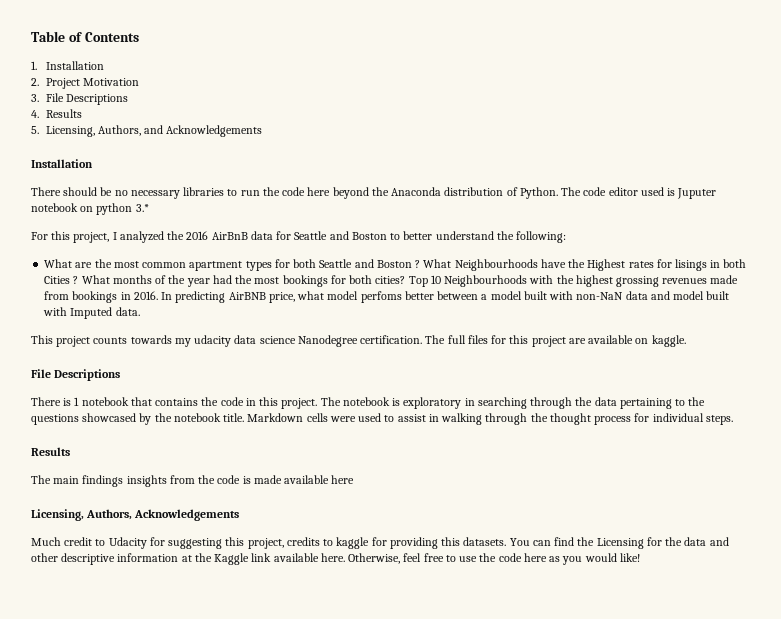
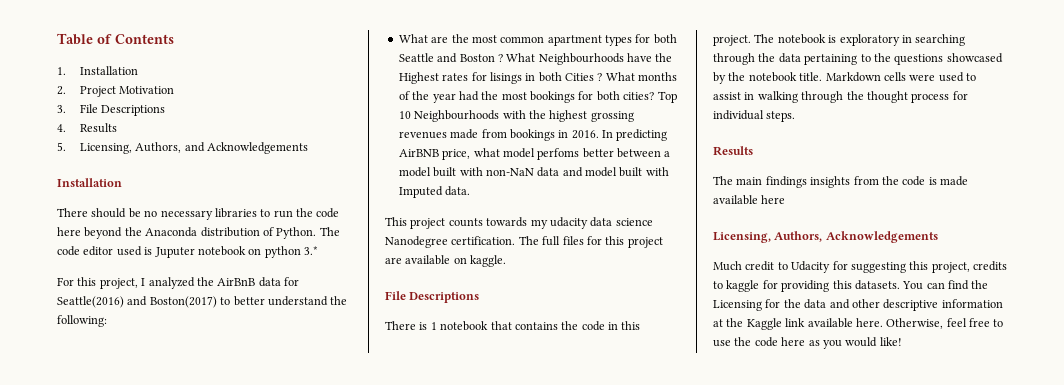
[186,231,209,240] 2016 -> (214, 281) none
[294,231,387,240] Seattle and Boston -> [57,296,217,308] Seattle(2016) and Boston(2017)

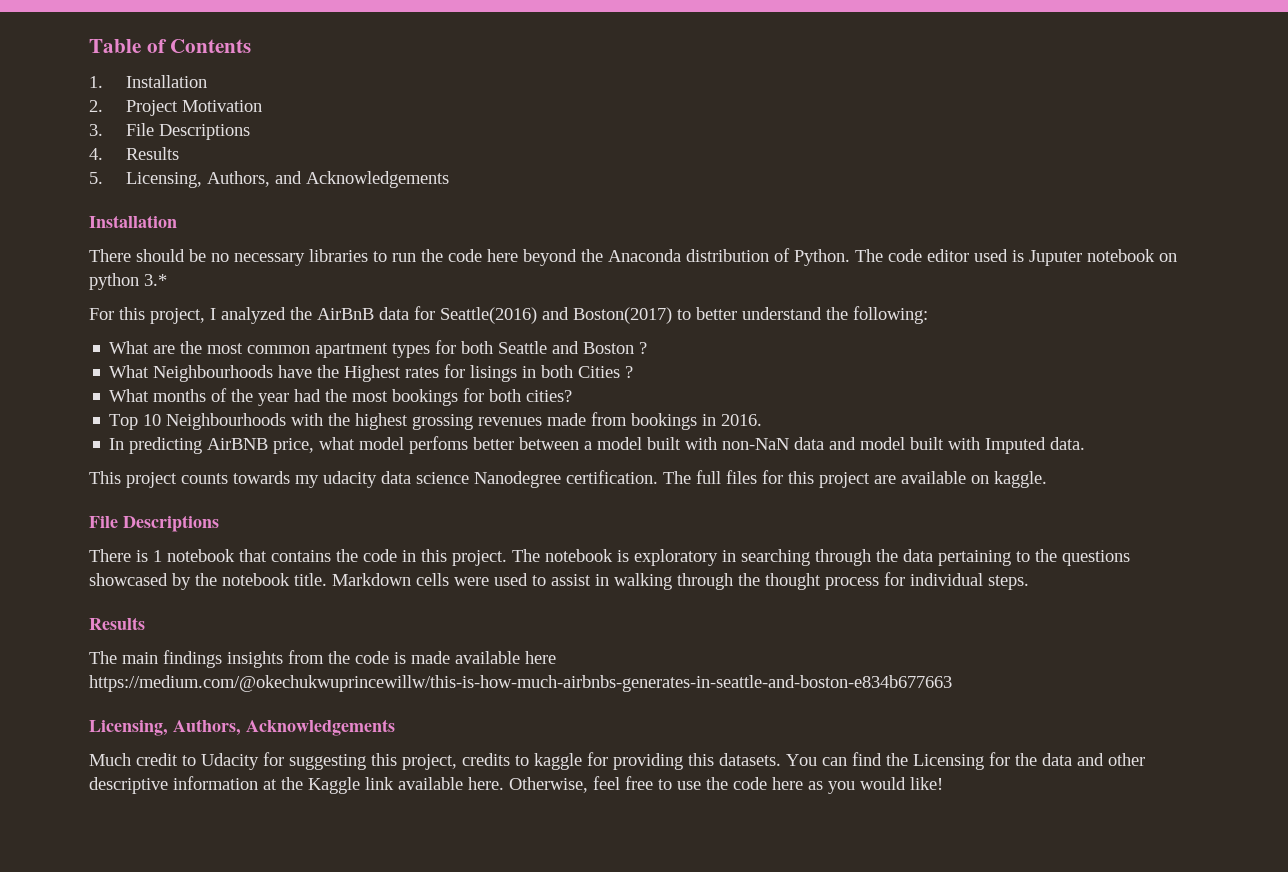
(503, 58) none -> (648, 348) //
(603, 77) none -> (634, 372) //
(655, 96) none -> (573, 396) //
(599, 134) none -> (763, 420) //
(786, 199) none -> [89,675,952,692] https://medium.com/@okechukwuprincewillw/this-is-how-much-airbnbs-generates-in-seattle-and-boston-e834b677663

